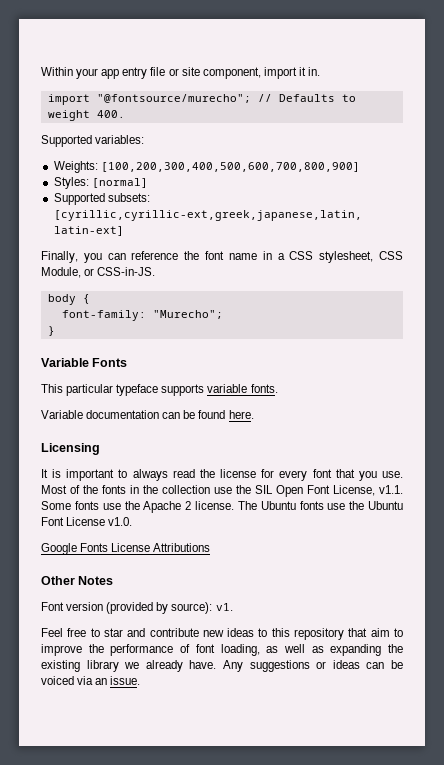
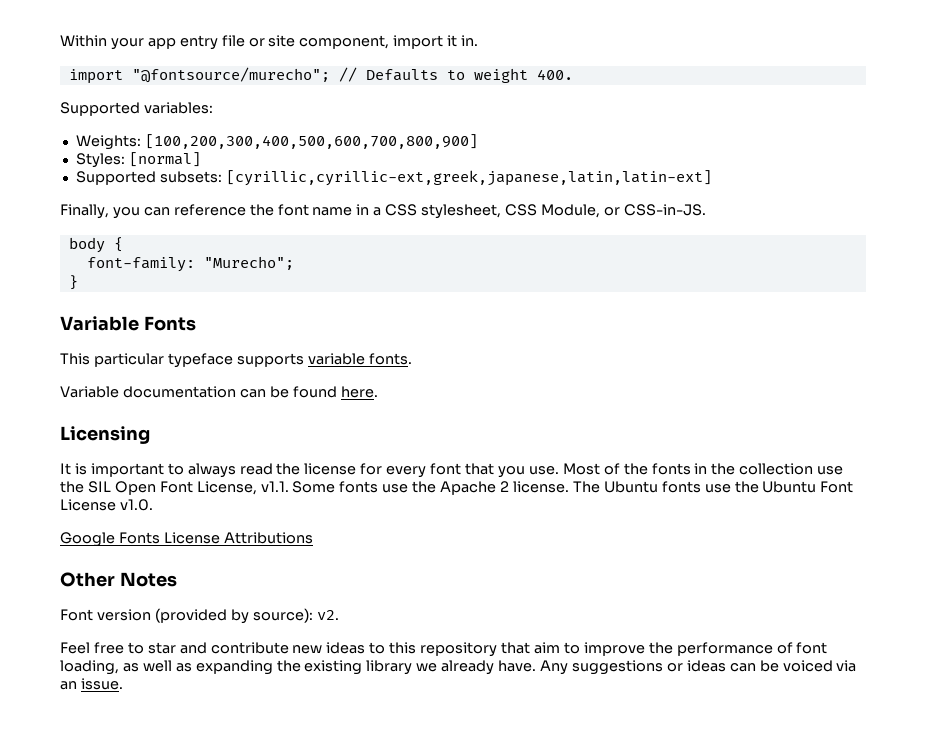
[215,603,233,611] v1. -> [316,610,339,620] v2.

